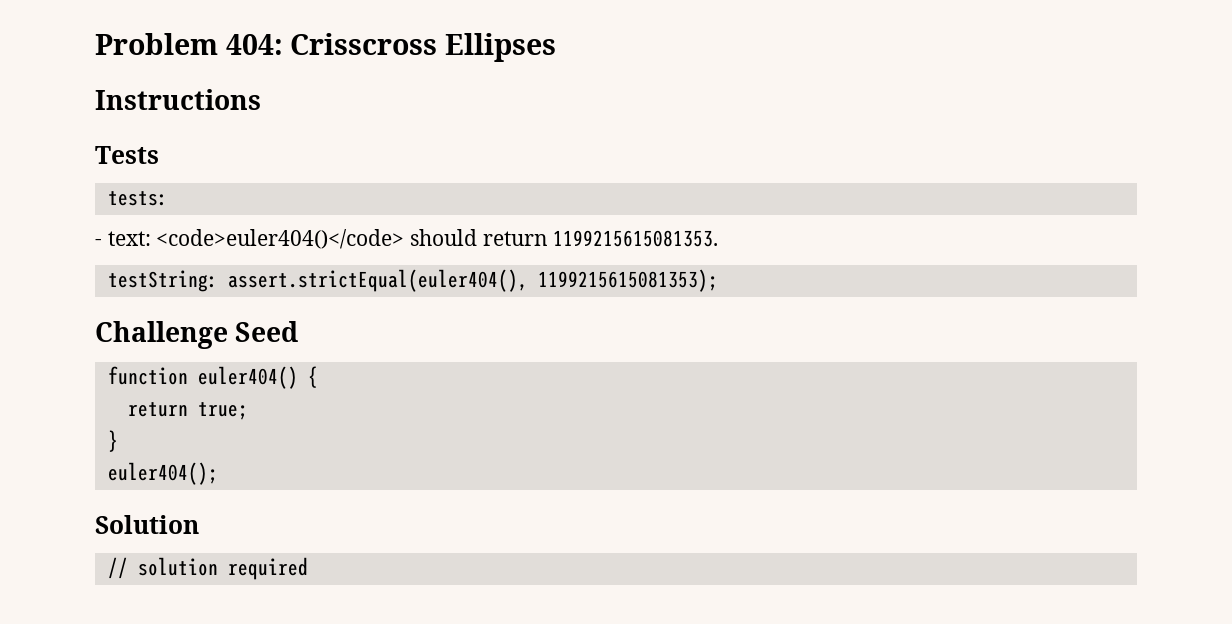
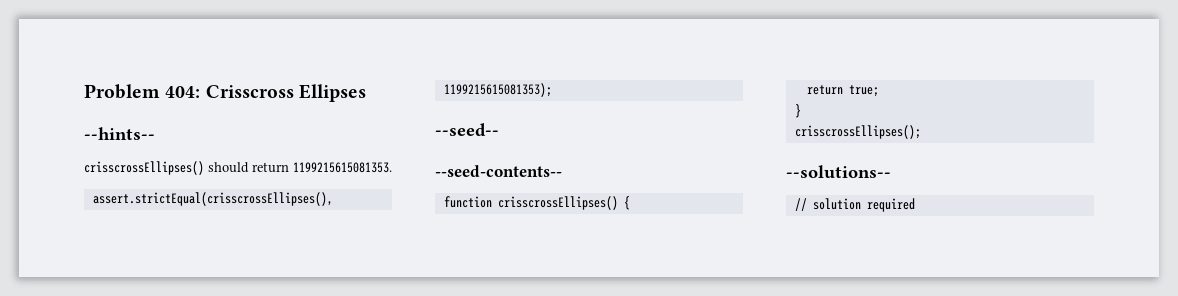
[95,89,261,110] [95,146,159,164] [107,191,168,206] [95,229,405,249] Instructions // Tests // tests: // - text: <code>euler404()</code> -> [84,127,155,140] [84,161,204,175] --hints-- // crisscrossEllipses()
[107,269,528,292] testString: assert.strictEqual(euler404(), -> [92,192,333,206] assert.strictEqual(crisscrossEllipses(),
[95,321,299,349] Challenge Seed -> [435,123,499,137] [435,165,562,177] --seed-- // --seed-contents--
[197,366,298,389] euler404() -> [497,196,618,210] crisscrossEllipses()
[107,462,218,485] [95,515,199,534] euler404(); // Solution -> [794,125,921,139] [786,165,891,179] crisscrossEllipses(); // --solutions--

